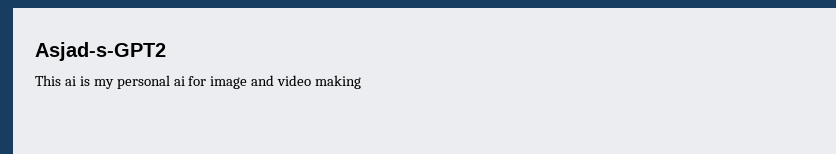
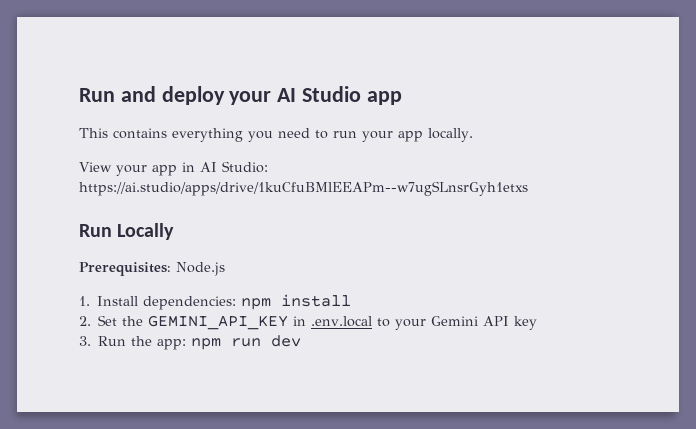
[35,42,166,61] [35,75,362,89] Asjad-s-GPT2 // This ai is my personal ai for image and video making -> [79,86,402,105] [79,128,473,142] [79,161,268,176] [79,181,528,196] [79,223,175,240] [79,262,225,276] [79,294,352,310] [79,315,538,330] [79,335,302,350] Run and deploy your AI Studio app // This contains everything you need to run your app locally. // View your app in AI Studio: https://ai.studio/apps/drive/1kuCfuBMlEEAPm--w7ugSLnsrGyh1etxs // Run Locally // Prerequisites: Node.js // 1. Install dependencies: npm install // 2. Set the GEMINI_API_KEY in .env.local to your Gemini API key // 3. Run the app: npm run dev

